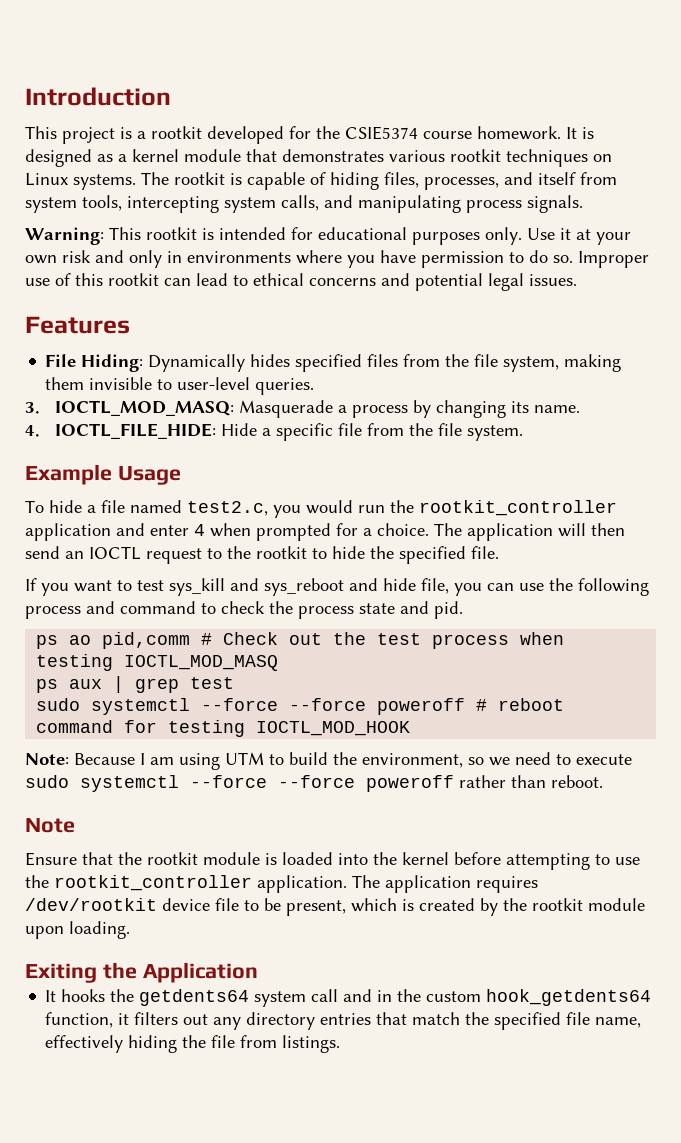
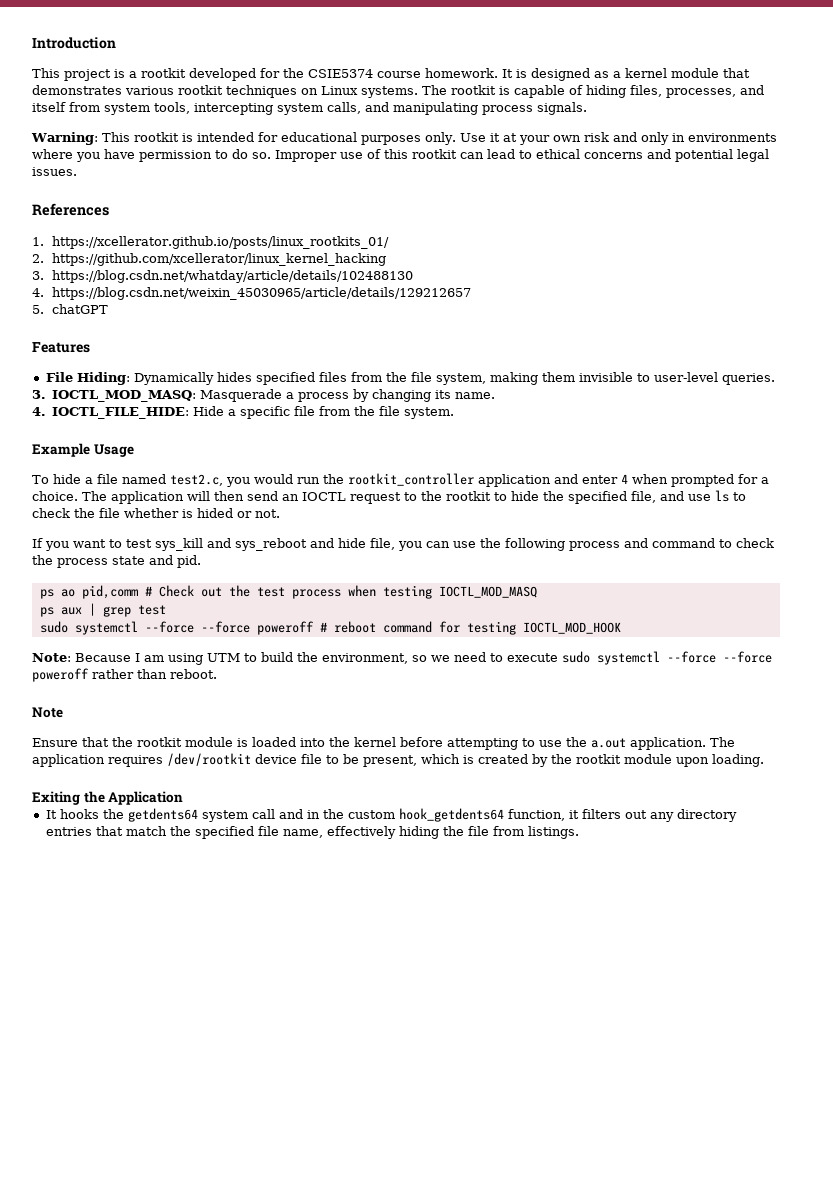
(577, 280) none -> [32,203,109,216] [32,236,390,249] [32,253,387,266] [32,270,414,283] [32,287,472,300] [32,304,109,314] // References // 1. https://xcellerator.github.io/posts/linux_rootkits_01/ // 2. https://github.com/xcellerator/linux_kernel_hacking // 3. https://blog.csdn.net/whatday/article/details/102488130 // 4. https://blog.csdn.net/weixin_45030965/article/details/129212657 // 5. chatGPT
[471,546,499,559] file. -> [631,490,746,503] [32,508,280,518] file, and use ls to check the file whether is hided or not.
[54,875,252,891] rootkit_controller -> [591,738,626,748] a.out

